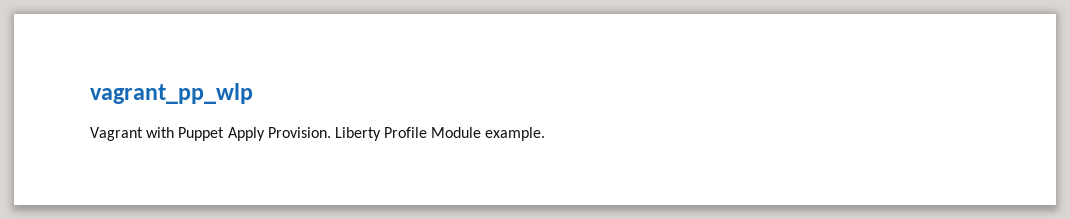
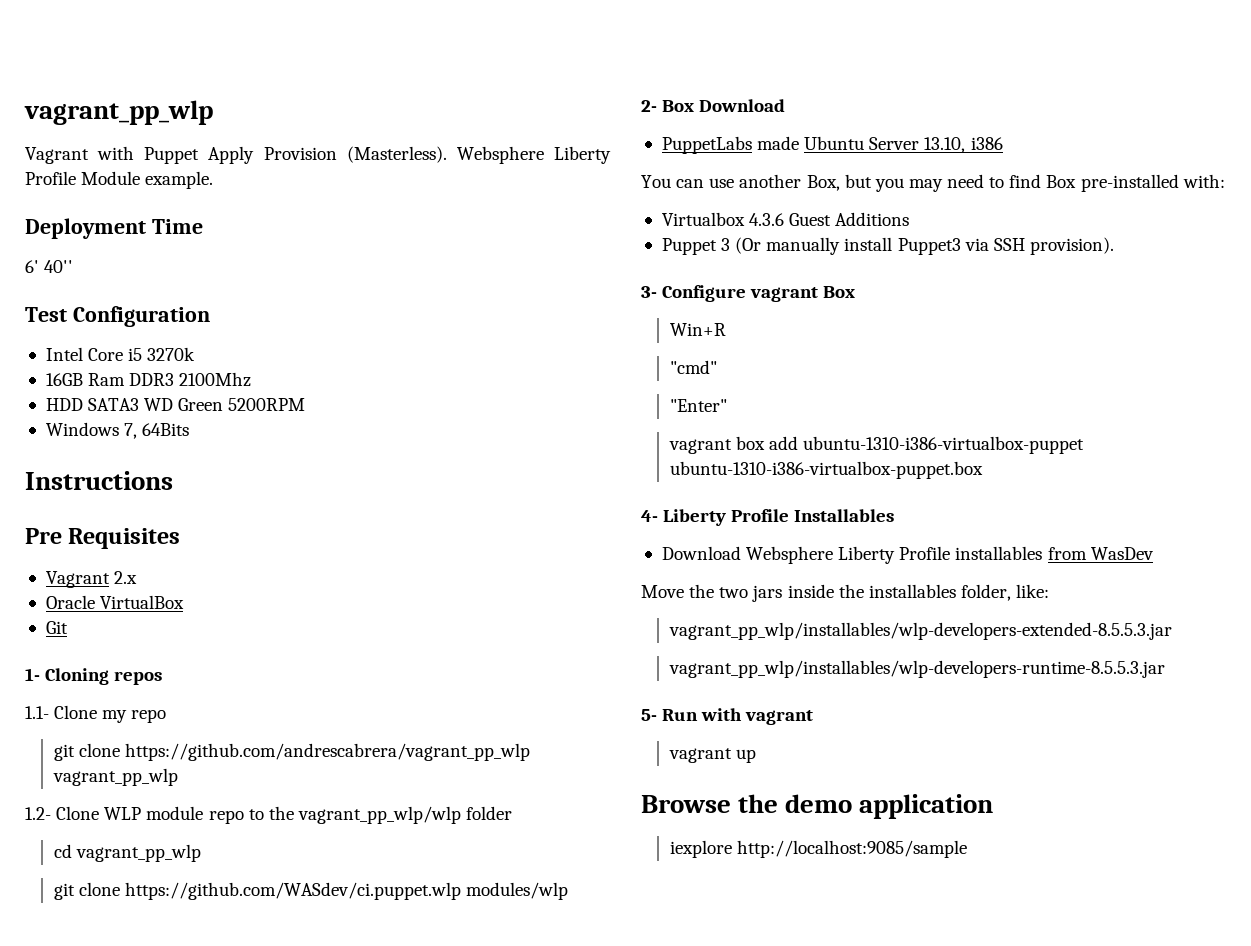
[267,127,331,138] Provision. -> [263,146,544,164] Provision (Masterless). Websphere
(546, 134) none -> [25,218,203,239] [25,260,74,273] [25,306,210,327] [45,347,196,361] [45,372,252,387] [45,398,306,411] [45,422,190,439] [25,471,173,490] [25,528,181,549] [45,571,138,588] [45,595,185,609] [45,621,68,634] [25,668,163,685] [25,705,167,723] [53,743,531,761] [52,768,178,786] [25,806,513,824] [53,844,202,862] [53,882,569,900] [641,99,786,112] [661,136,1003,154] [641,174,1225,192] [661,212,910,226] [661,237,1114,255] [641,285,856,302] [669,323,726,336] [669,360,717,374] [669,399,727,412] [668,436,1085,454] [669,461,983,479] [641,509,895,526] [661,546,1154,564] [641,584,1050,602] [668,622,1172,640] [668,660,1165,678] [641,708,814,725] [668,748,757,763] [641,794,994,819] [669,840,968,858] // Deployment Time // 6' 40'' // Test Configuration // Intel Core i5 3270k // 16GB Ram DDR3 2100Mhz // HDD SATA3 WD Green 5200RPM // Windows 7, 64Bits // Instructions // Pre Requisites // Vagrant 2.x // Oracle VirtualBox // Git // 1- Cloning repos // 1.1- Clone my repo // git clone https://github.com/andrescabrera/vagrant_pp_wlp vagrant_pp_wlp // 1.2- Clone WLP module repo to the vagrant_pp_wlp/wlp folder // cd vagrant_pp_wlp // git clone https://github.com/WASdev/ci.puppet.wlp modules/wlp // 2- Box Download // PuppetLabs made Ubuntu Server 13.10, i386 // You can use another Box, but you may need to find Box pre-installed with: // Virtualbox 4.3.6 Guest Additions // Puppet 3 (Or manually install Puppet3 via SSH provision). // 3- Configure vagrant Box // Win+R // "cmd" // "Enter" // vagrant box add ubuntu-1310-i386-virtualbox-puppet ubuntu-1310-i386-virtualbox-puppet.box // 4- Liberty Profile Installables // Download Websphere Liberty Profile installables from WasDev // Move the two jars inside the installables folder, like: // vagrant_pp_wlp/installables/wlp-developers-extended-8.5.5.3.jar // vagrant_pp_wlp/installables/wlp-developers-runtime-8.5.5.3.jar // 5- Run with vagrant // vagrant up // Browse the demo application // iexplore http://localhost:9085/sample

